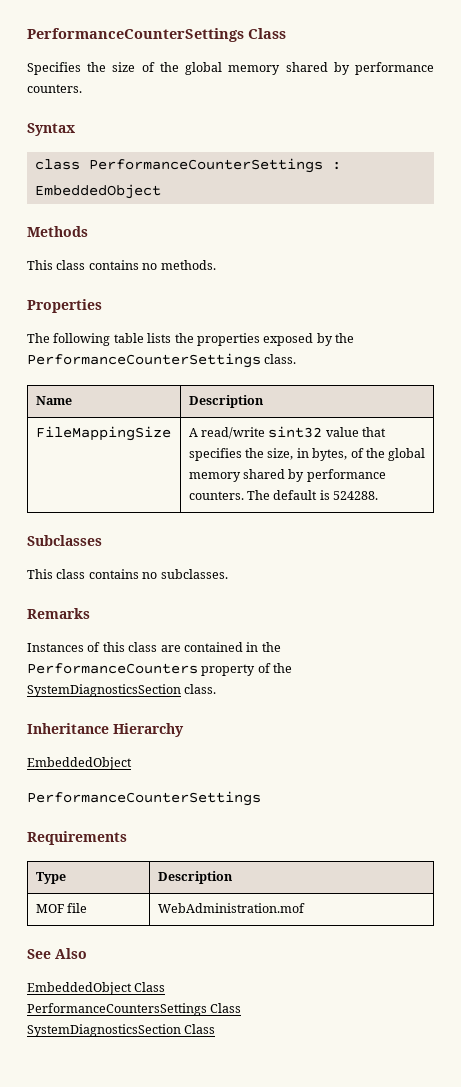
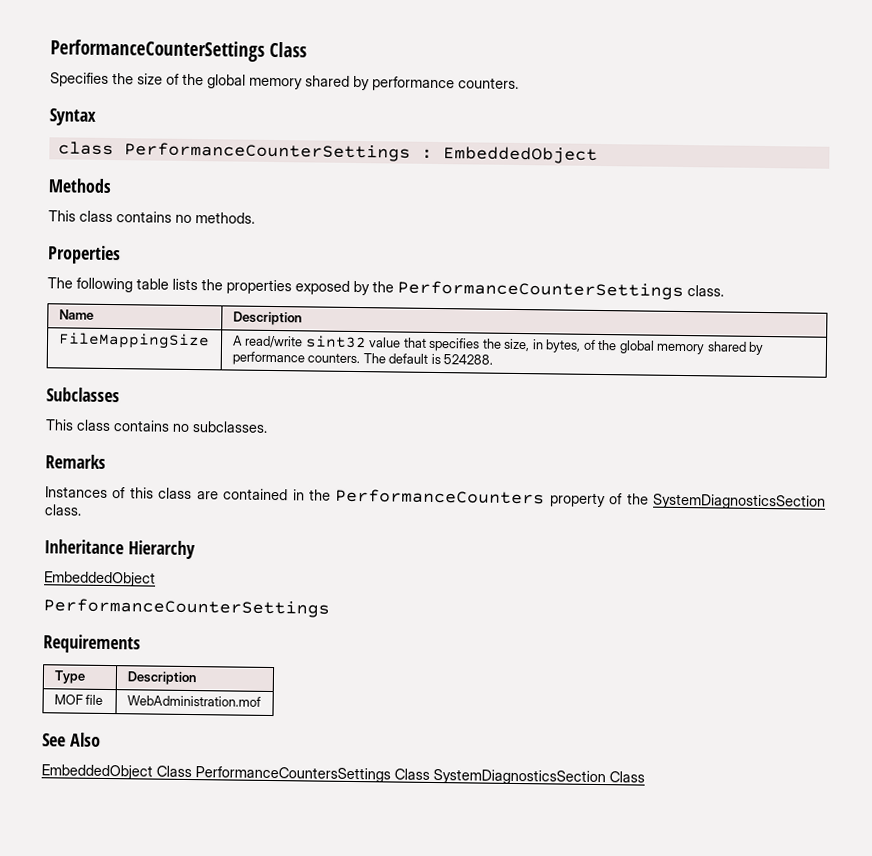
(166, 987) // -> (192, 771) none
(242, 1008) // -> (430, 774) none

